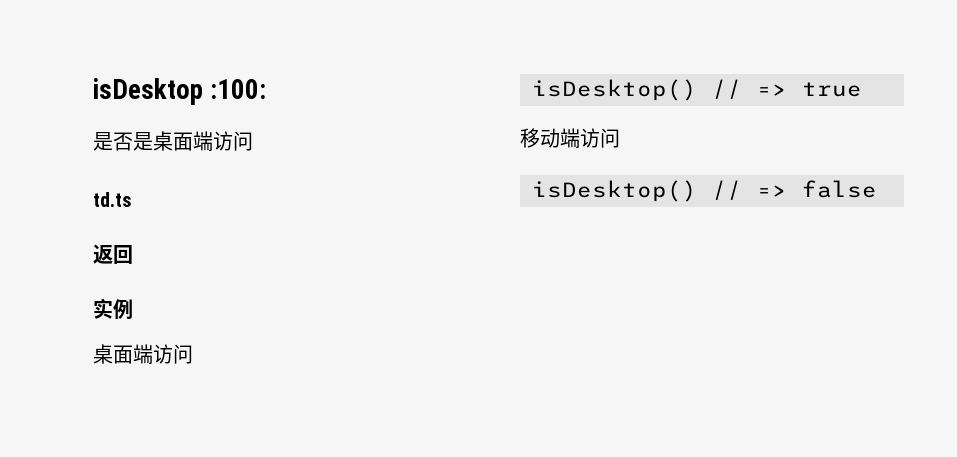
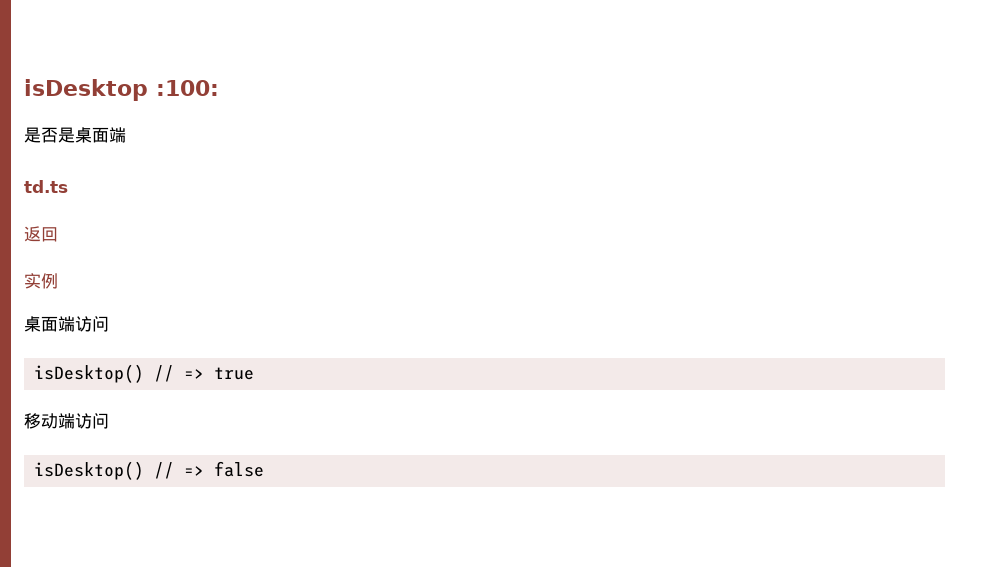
[213,131,253,151] 访问 -> (126, 135) none

